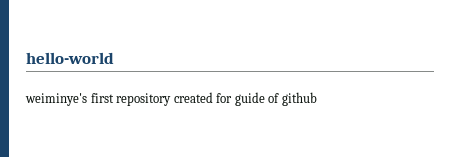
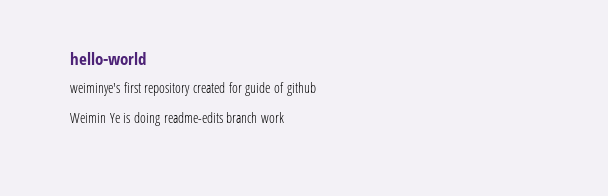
(317, 99) none -> [70,112,284,126] // Weimin Ye is doing readme-edits branch work

